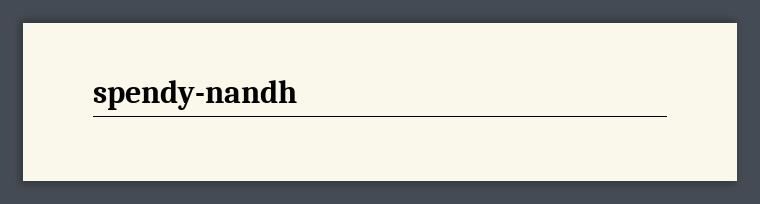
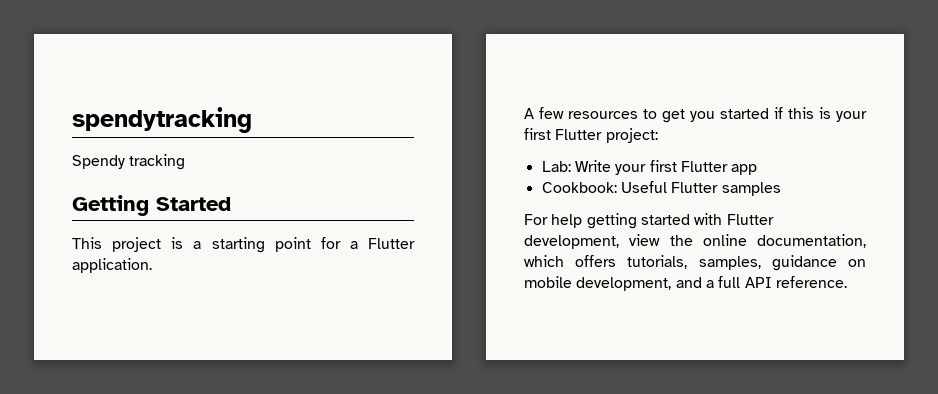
[93,80,297,110] spendy-nandh -> [72,107,252,133] [72,154,186,170] [72,195,231,216] [72,237,415,253] [72,258,152,273] [524,107,867,123] [524,128,658,143] [541,160,758,175] [541,181,781,196] [524,213,774,229] [524,234,866,249] [524,255,866,271] [524,276,847,291] spendytracking // Spendy tracking // Getting Started // This project is a starting point for a Flutter application. // A few resources to get you started if this is your first Flutter project: // Lab: Write your first Flutter app // Cookbook: Useful Flutter samples // For help getting started with Flutter development, view the online documentation, which offers tutorials, samples, guidance on mobile development, and a full API reference.

